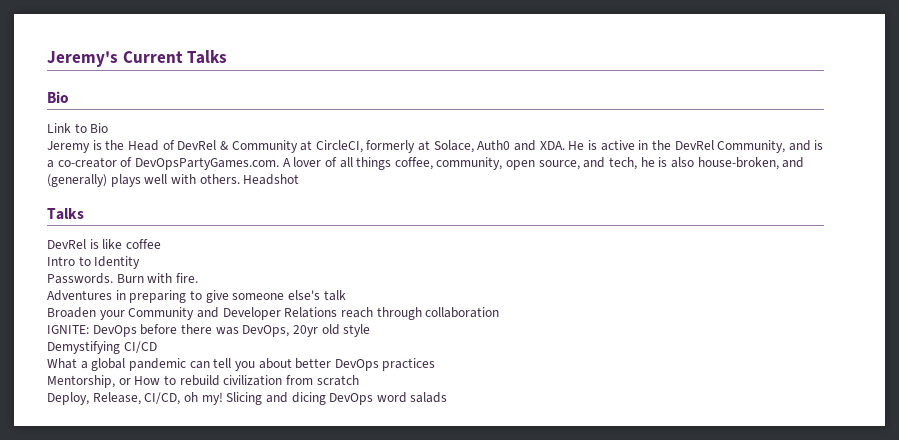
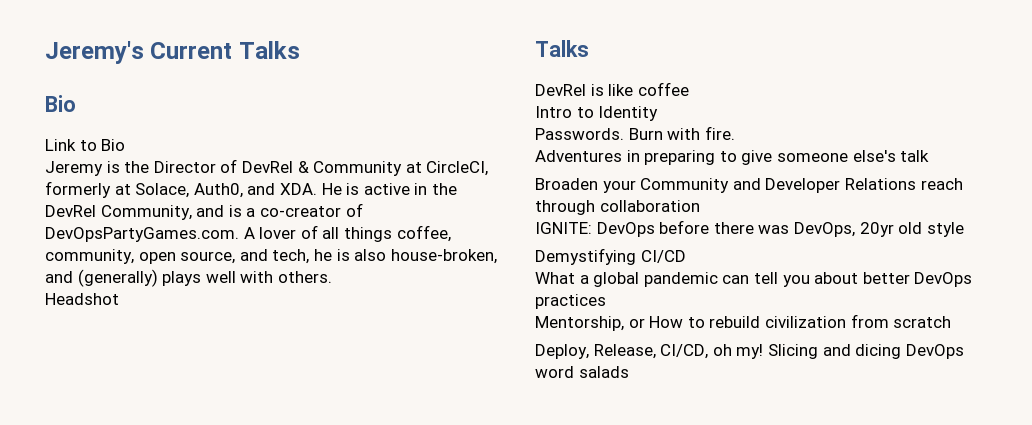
[127,140,159,151] Head -> [153,161,216,173] Director
[477,140,511,150] Auth0 -> [193,183,243,198] Auth0,
(240, 179) none -> (332, 277) //

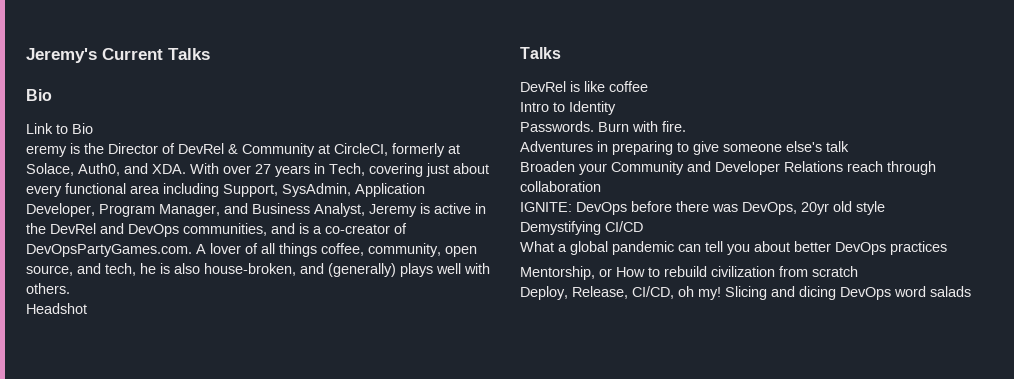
[45,161,103,176] Jeremy -> [26,145,67,157] eremy
[321,183,342,195] He -> [190,163,489,177] [26,183,425,197] [26,203,417,217] With over 27 years in Tech, covering just about every functional area including Support, SysAdmin, Application Developer, Program Manager, and Business Analyst, Jeremy
[100,205,192,220] Community, -> [100,223,267,237] and DevOps communities,

